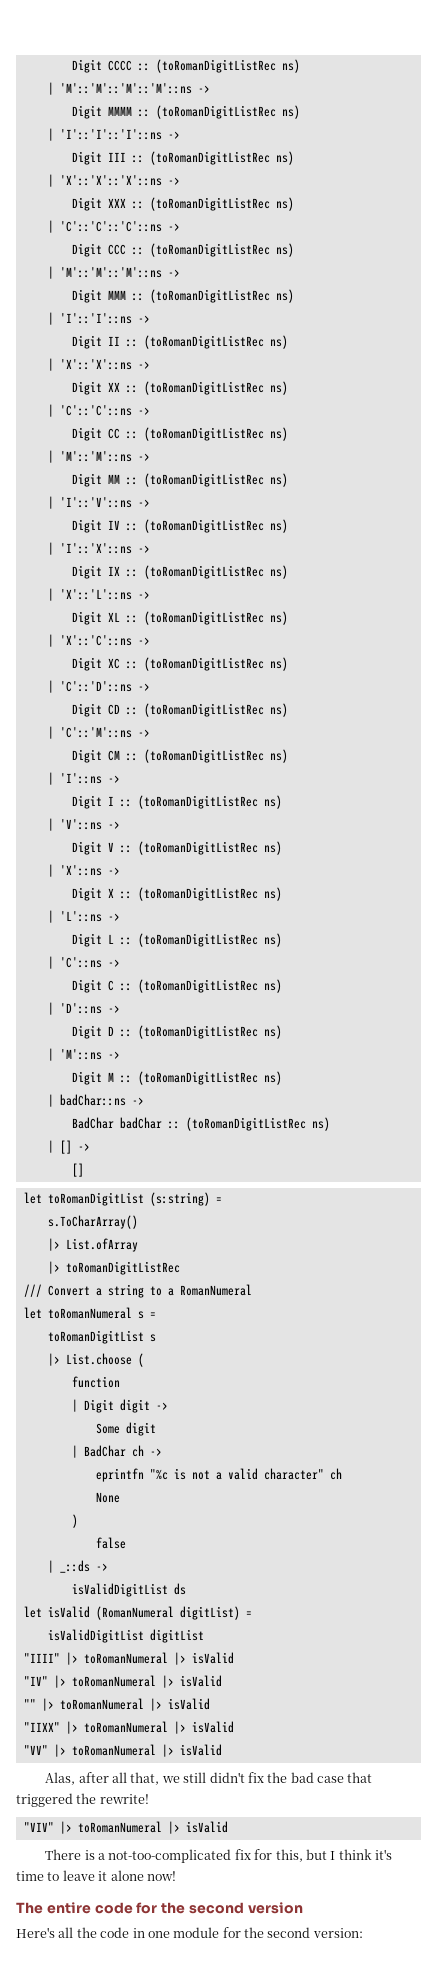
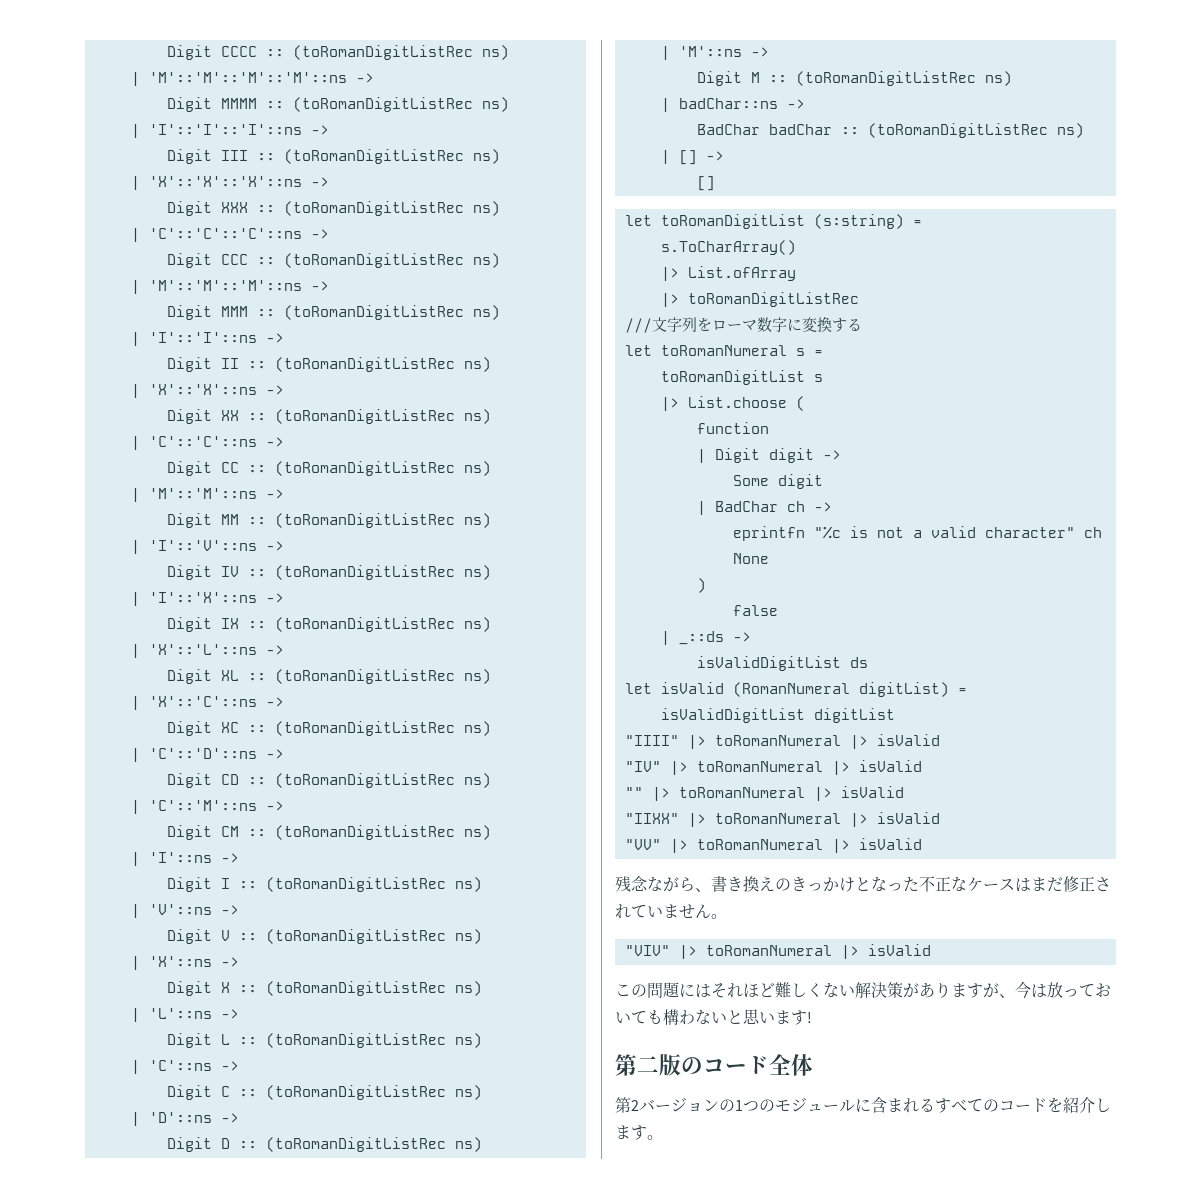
[47,1284,252,1298] Convert a string to a RomanNumeral -> [651,317,862,332] 文字列をローマ数字に変換する
[45,1772,373,1785] [16,1793,149,1807] Alas, after all that, we still didn't fix the bad case that triggered the rewrite! -> [615,876,1111,892] [615,904,727,919] 残念ながら、書き換えのきっかけとなった不正なケースはまだ修正されていません。
[45,1849,393,1863] [16,1870,176,1881] [16,1902,303,1914] [16,1927,363,1938] There is a not-too-complicated fix for this, but I think it's time to leave it alone now! // The entire code for the second version // Here's all the code in one module for the second version: -> [615,981,1111,999] [615,1009,812,1025] [615,1054,813,1076] [615,1097,1111,1113] [615,1125,663,1140] この問題にはそれほど難しくない解決策がありますが、今は放っておいても構わないと思います! // 第二版のコード全体 // 第2バージョンの1つのモジュールに含まれるすべてのコードを紹介します。

